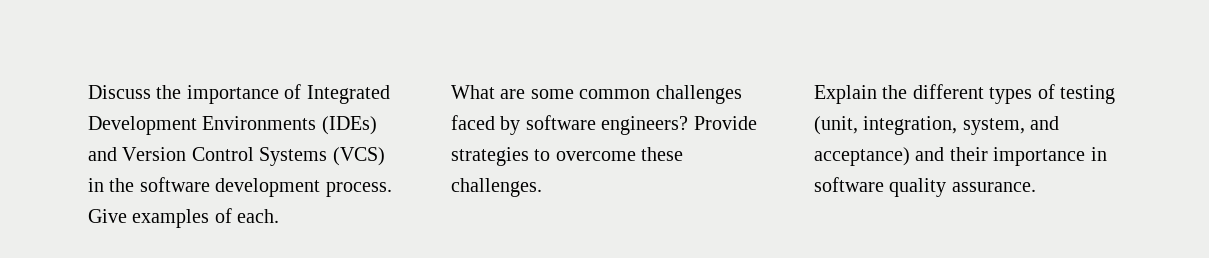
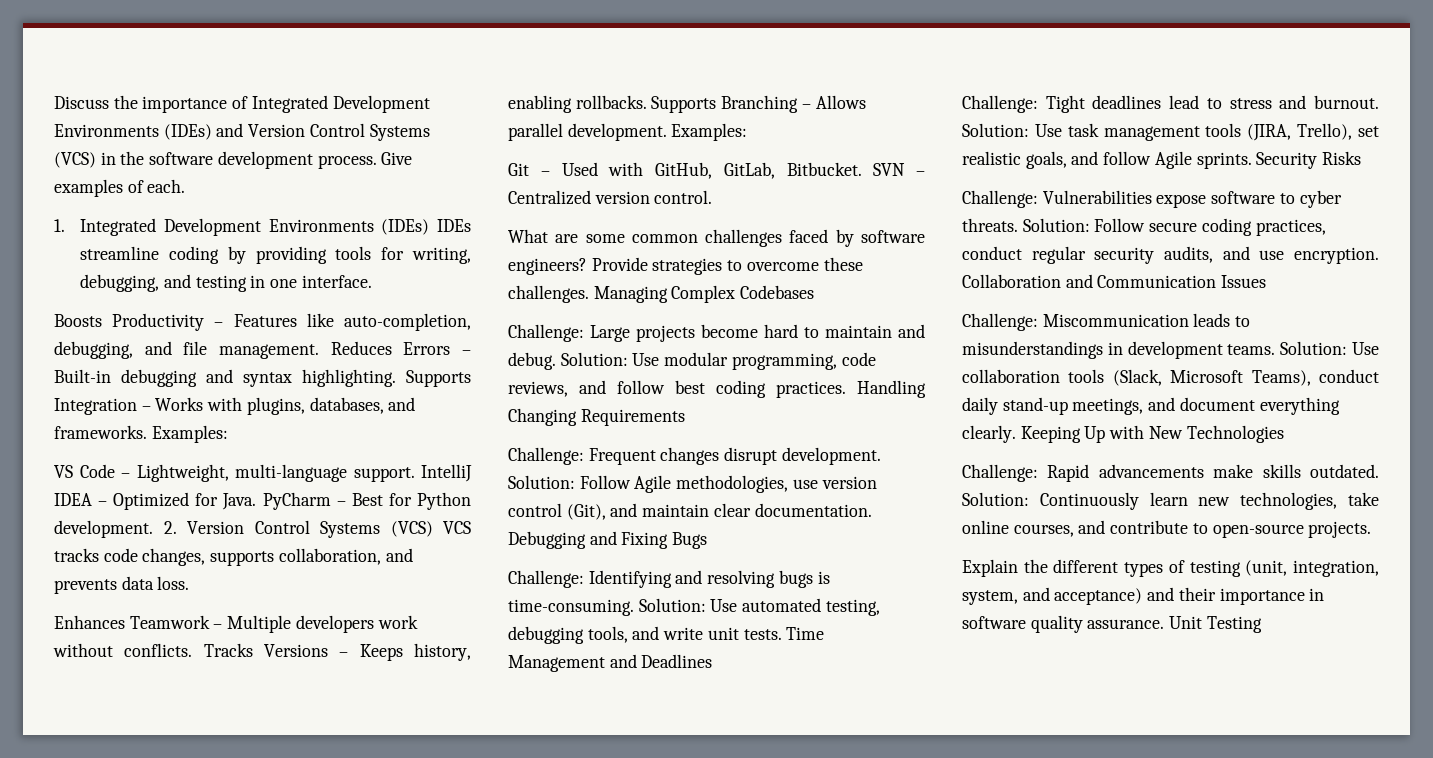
(280, 216) none -> [54,218,471,236] [80,246,472,264] [80,274,372,292] [54,313,471,331] [54,341,472,359] [54,369,471,387] [54,397,416,415] [54,425,228,443] [54,464,472,482] [54,492,471,510] [54,520,471,538] [54,548,413,566] [54,576,190,594] [54,615,418,633] [53,643,471,661] [508,95,866,113] [508,123,748,141] [508,162,925,179] [508,190,713,205] // 1. Integrated Development Environments (IDEs) IDEs streamline coding by providing tools for writing, debugging, and testing in one interface. // Boosts Productivity – Features like auto-completion, debugging, and file management. Reduces Errors – Built-in debugging and syntax highlighting. Supports Integration – Works with plugins, databases, and frameworks. Examples: // VS Code – Lightweight, multi-language support. IntelliJ IDEA – Optimized for Java. PyCharm – Best for Python development. 2. Version Control Systems (VCS) VCS tracks code changes, supports collaboration, and prevents data loss. // Enhances Teamwork – Multiple developers work without conflicts. Tracks Versions – Keeps history, enabling rollbacks. Supports Branching – Allows parallel development. Examples: // Git – Used with GitHub, GitLab, Bitbucket. SVN – Centralized version control.
(542, 187) none -> [593,285,815,303] [508,324,925,342] [508,352,876,370] [508,380,926,398] [508,408,685,426] [508,447,881,465] [508,475,877,493] [508,503,872,520] [508,531,708,549] [508,570,830,588] [508,598,880,616] [508,626,825,644] [508,654,713,672] [962,95,1379,113] [962,123,1379,141] [962,151,1362,169] [962,190,1342,208] [962,218,1326,236] [962,246,1379,264] [962,274,1267,288] [962,313,1251,331] [962,341,1379,359] [962,369,1379,386] [962,397,1340,415] [962,425,1284,443] [962,464,1379,482] [962,492,1379,510] [962,520,1372,538] Managing Complex Codebases // Challenge: Large projects become hard to maintain and debug. Solution: Use modular programming, code reviews, and follow best coding practices. Handling Changing Requirements // Challenge: Frequent changes disrupt development. Solution: Follow Agile methodologies, use version control (Git), and maintain clear documentation. Debugging and Fixing Bugs // Challenge: Identifying and resolving bugs is time-consuming. Solution: Use automated testing, debugging tools, and write unit tests. Time Management and Deadlines // Challenge: Tight deadlines lead to stress and burnout. Solution: Use task management tools (JIRA, Trello), set realistic goals, and follow Agile sprints. Security Risks // Challenge: Vulnerabilities expose software to cyber threats. Solution: Follow secure coding practices, conduct regular security audits, and use encryption. Collaboration and Communication Issues // Challenge: Miscommunication leads to misunderstandings in development teams. Solution: Use collaboration tools (Slack, Microsoft Teams), conduct daily stand-up meetings, and document everything clearly. Keeping Up with New Technologies // Challenge: Rapid advancements make skills outdated. Solution: Continuously learn new technologies, take online courses, and contribute to open-source projects.
(1036, 187) none -> [1169,616,1262,633] Unit Testing

